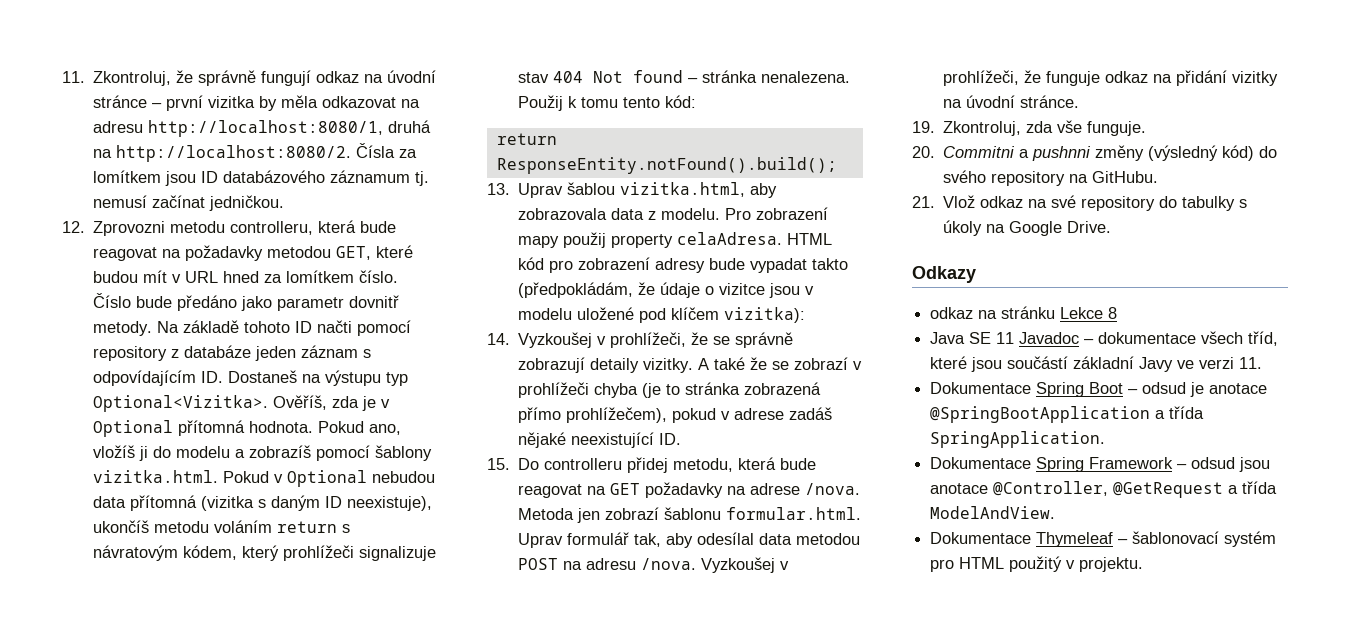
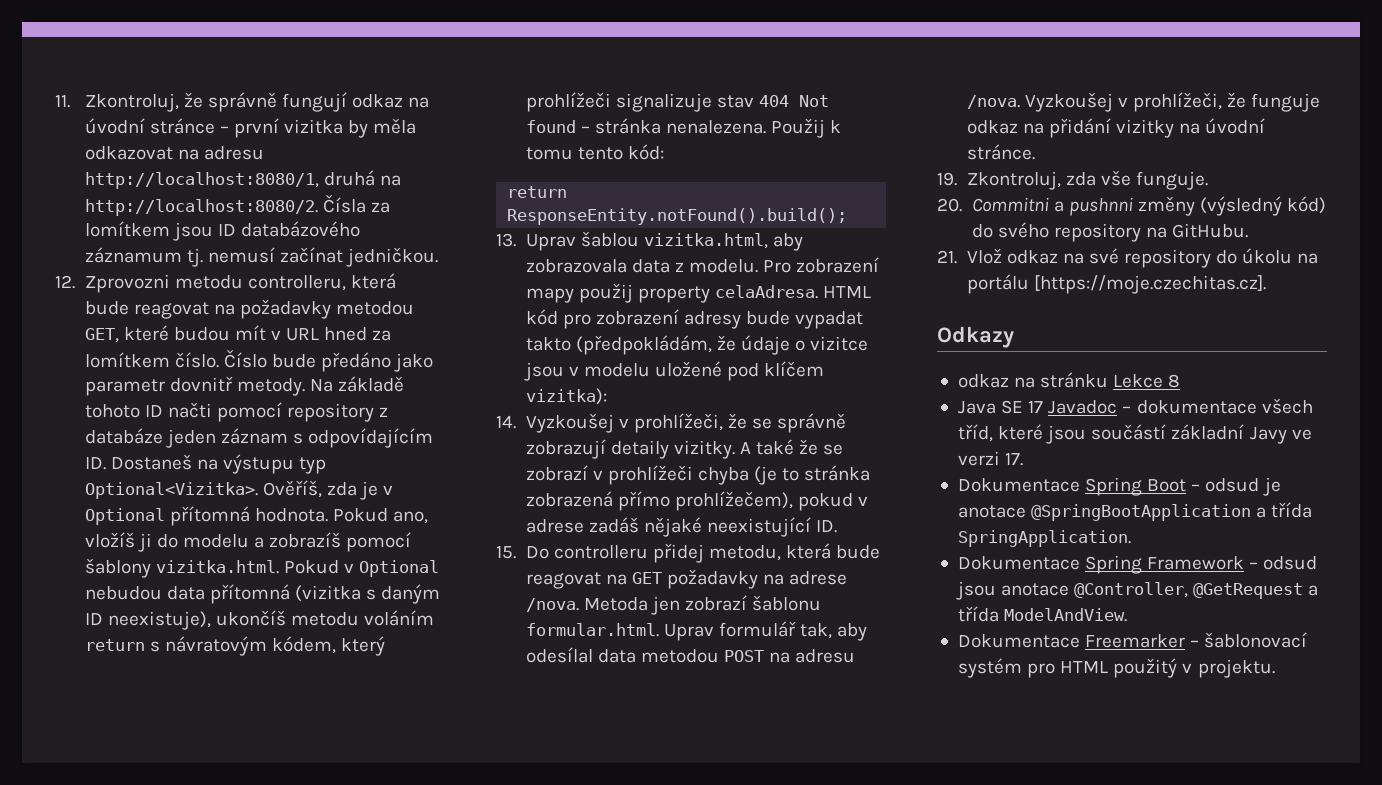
[1182,196,1248,211] [943,220,1112,236] tabulky s úkoly na Google Drive. -> [1242,248,1319,264] [966,274,1266,294] úkolu na portálu [https://moje.czechitas.cz].
[996,332,1015,344] 11 -> [1028,401,1044,413] 17
[1239,357,1263,369] 11. -> [1005,453,1024,466] 17.
[1036,532,1114,547] Thymeleaf -> [1085,634,1186,648] Freemarker

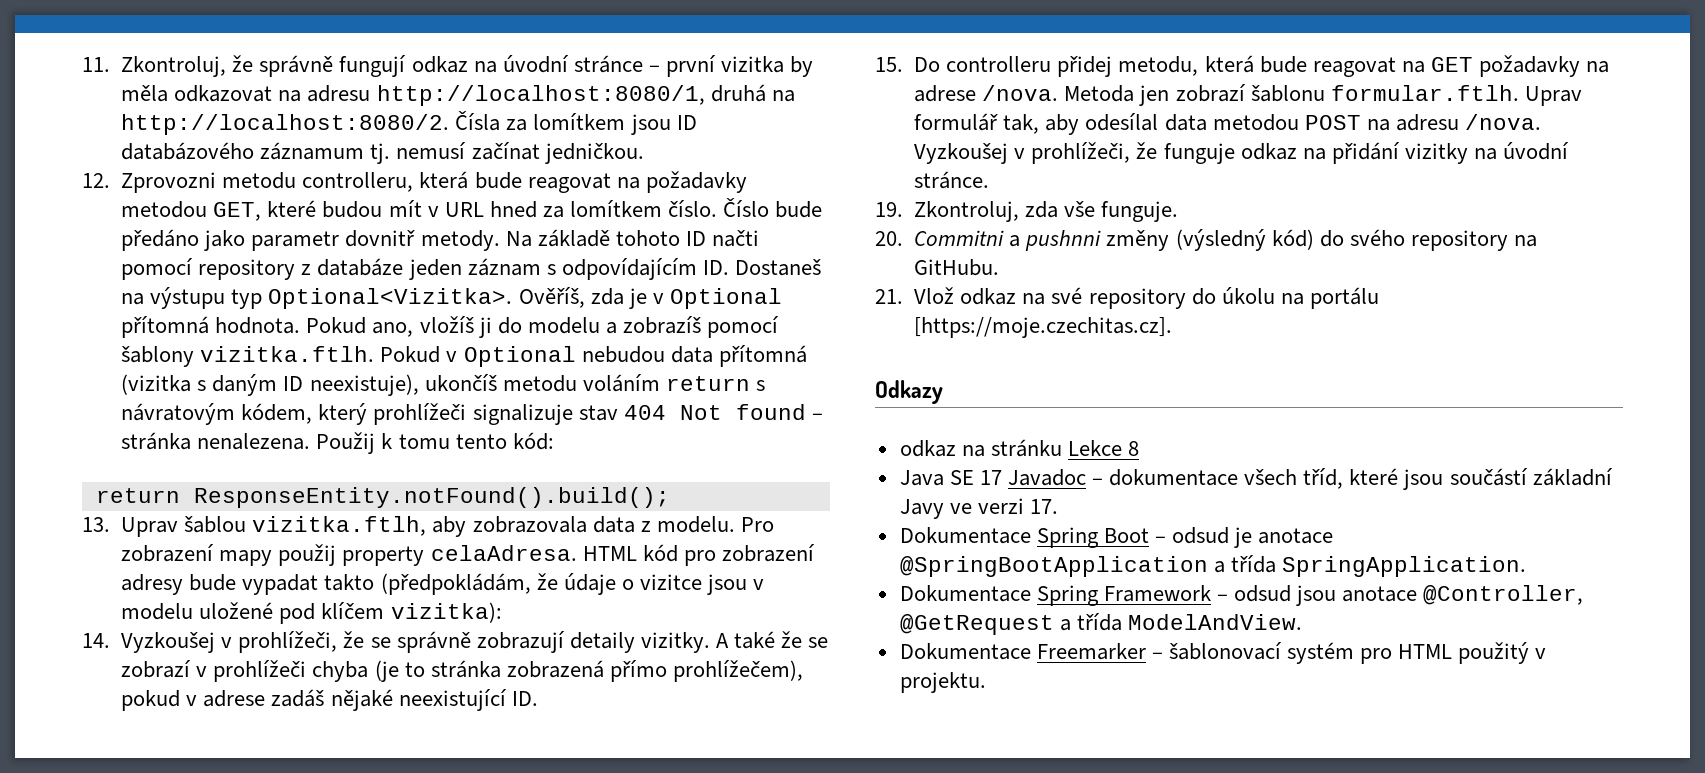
[155,560,279,574] vizitka.html. -> [200,346,375,362] vizitka.ftlh.
[643,233,768,249] vizitka.html, -> [252,516,427,536] vizitka.ftlh,
[525,623,659,637] formular.html. -> [1330,85,1519,101] formular.ftlh.

